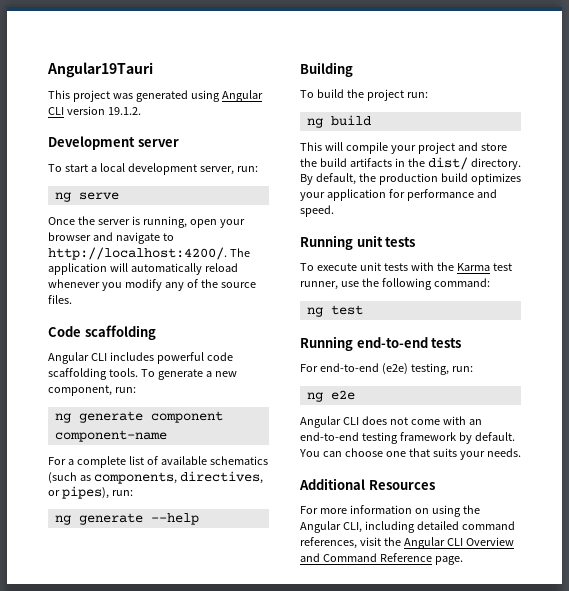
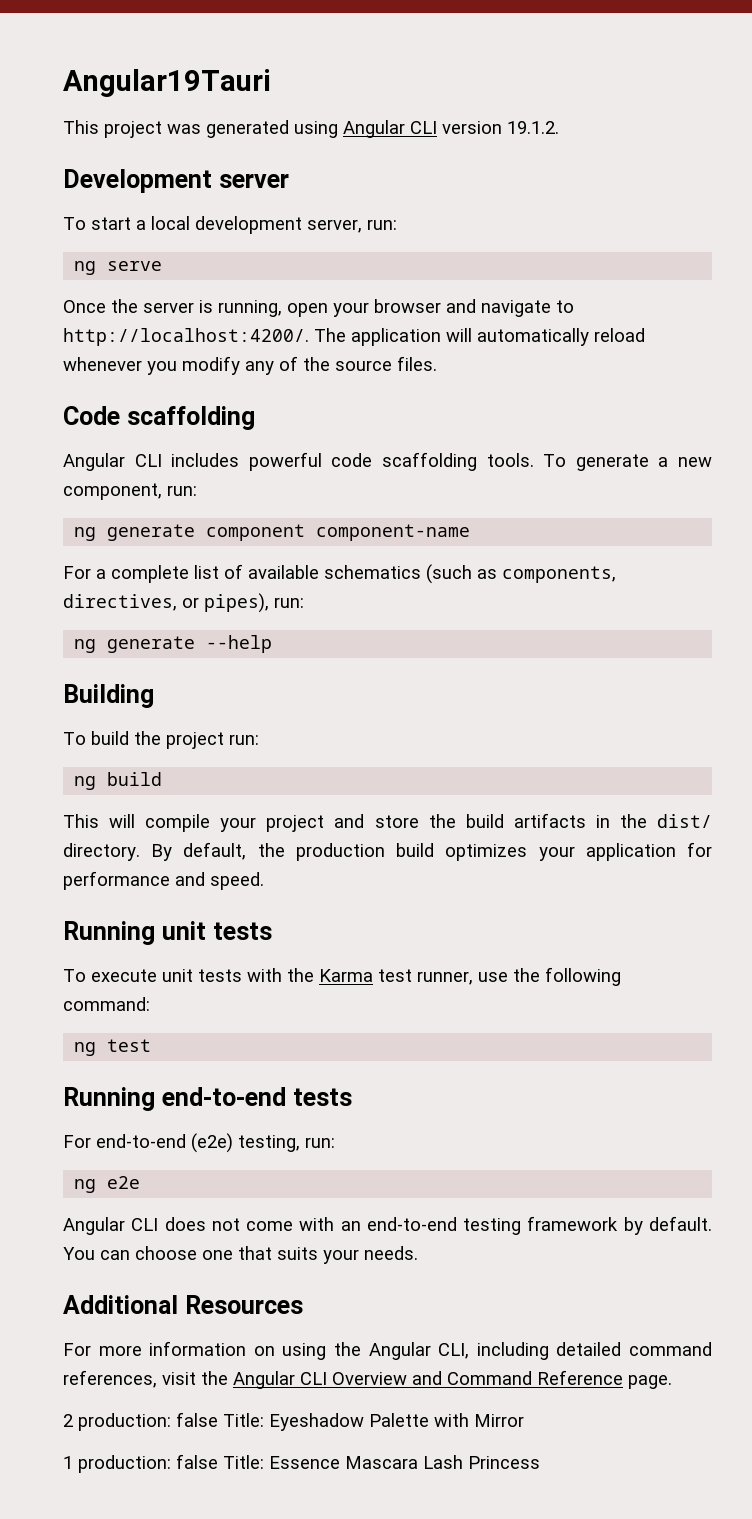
(463, 560) none -> [63,1412,524,1431] [63,1454,540,1473] // 2 production: false Title: Eyeshadow Palette with Mirror // 1 production: false Title: Essence Mascara Lash Princess

